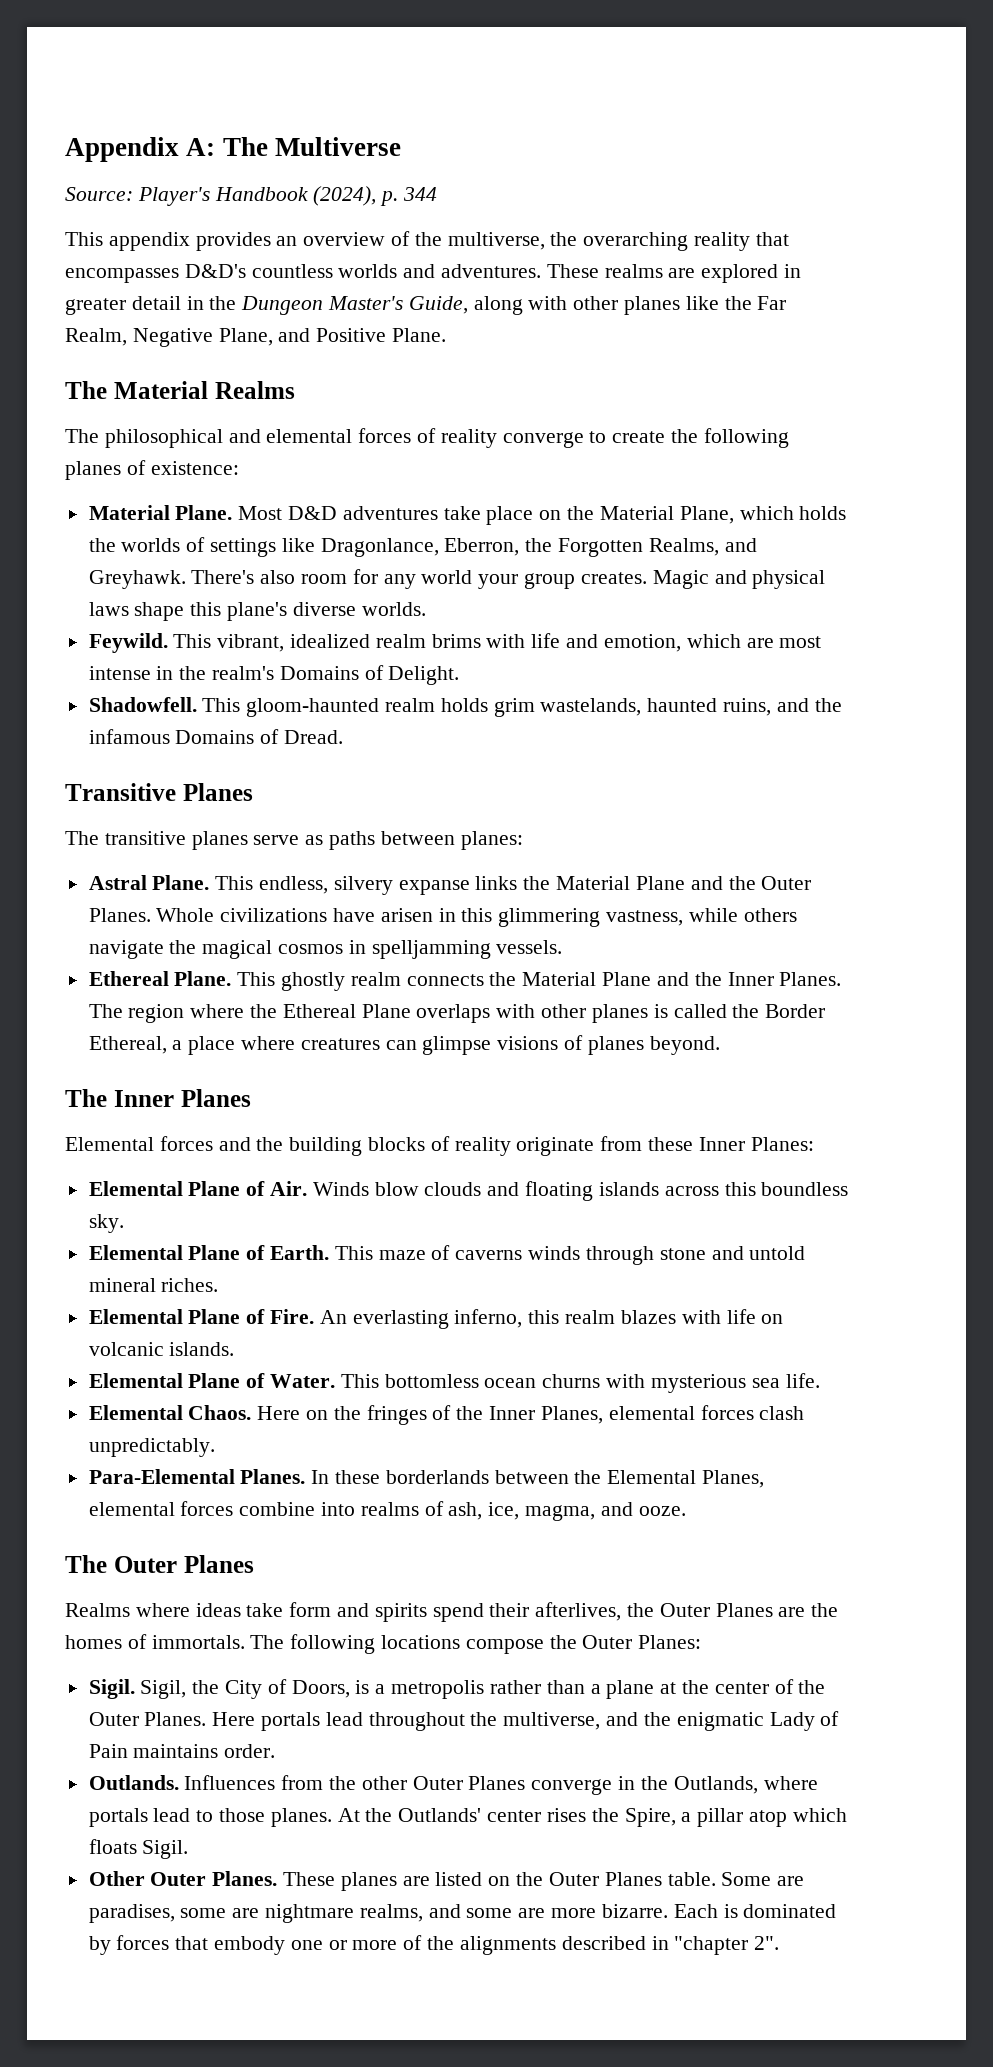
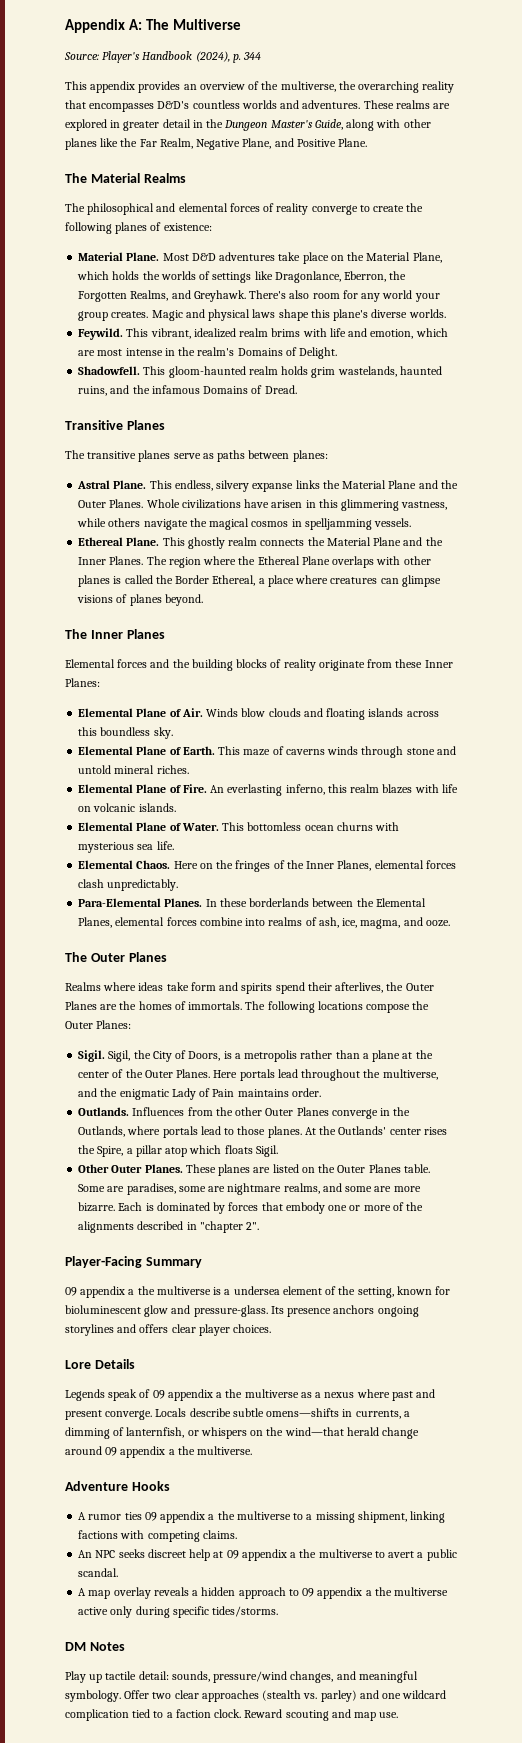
(780, 1943) none -> [65,1256,202,1268] [65,1286,451,1298] [65,1305,419,1317] [65,1324,272,1336] [65,1359,135,1369] [65,1389,436,1401] [65,1408,410,1420] [65,1427,420,1439] [65,1446,253,1458] [65,1481,170,1491] [78,1511,446,1523] [78,1530,237,1542] [78,1549,457,1561] [78,1568,119,1577] [78,1587,449,1599] [78,1606,279,1618] [65,1642,125,1651] [65,1671,418,1683] [65,1690,447,1702] [65,1709,399,1721] // Player-Facing Summary // 09 appendix a the multiverse is a undersea element of the setting, known for bioluminescent glow and pressure-glass. Its presence anchors ongoing storylines and offers clear player choices. // Lore Details // Legends speak of 09 appendix a the multiverse as a nexus where past and present converge. Locals describe subtle omens—shifts in currents, a dimming of lanternfish, or whispers on the wind—that herald change around 09 appendix a the multiverse. // Adventure Hooks // A rumor ties 09 appendix a the multiverse to a missing shipment, linking factions with competing claims. // An NPC seeks discreet help at 09 appendix a the multiverse to avert a public scandal. // A map overlay reveals a hidden approach to 09 appendix a the multiverse active only during specific tides/storms. // DM Notes // Play up tactile detail: sounds, pressure/wind changes, and meaningful symbology. Offer two clear approaches (stealth vs. parley) and one wildcard complication tied to a faction clock. Reward scouting and map use.

